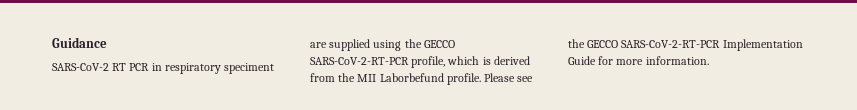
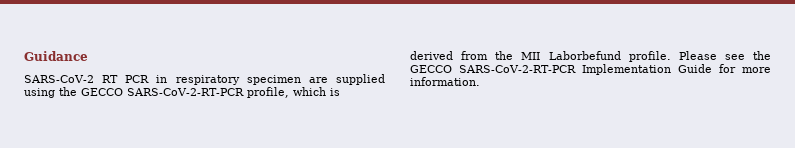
[224,63,275,74] speciment -> [246,75,301,85] specimen

